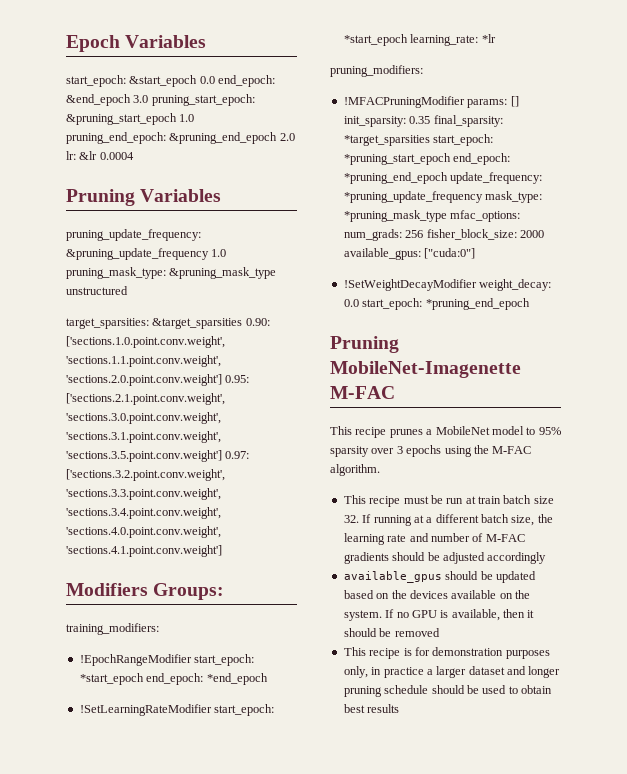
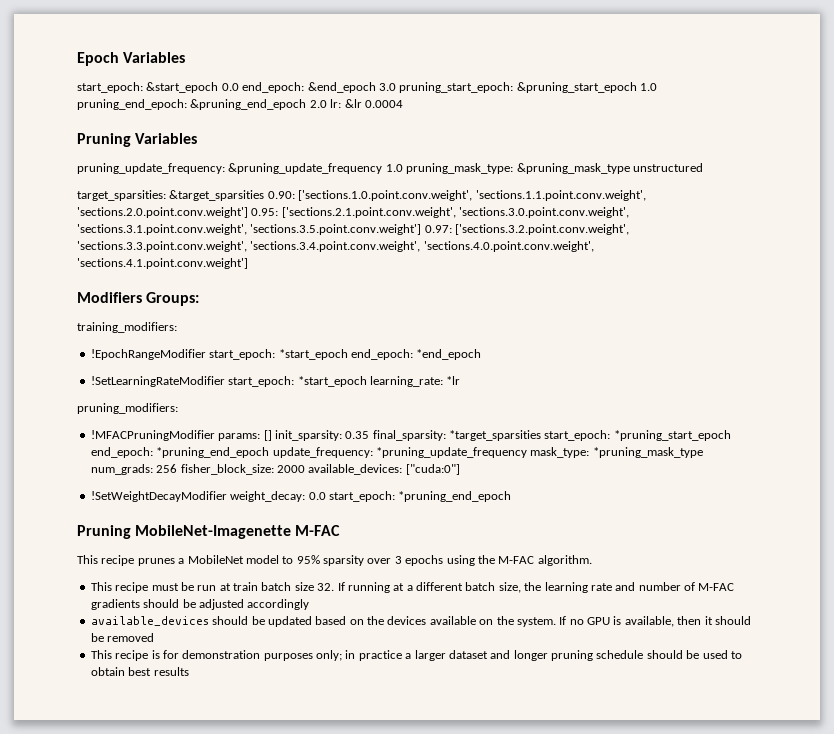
[450,210,521,222] mfac_options: -> (703, 452) none
[343,248,421,260] available_gpus: -> [308,464,403,475] available_devices:
[343,571,442,583] available_gpus -> [90,616,209,626] available_devices
[343,666,368,678] only, -> [316,650,342,661] only;

